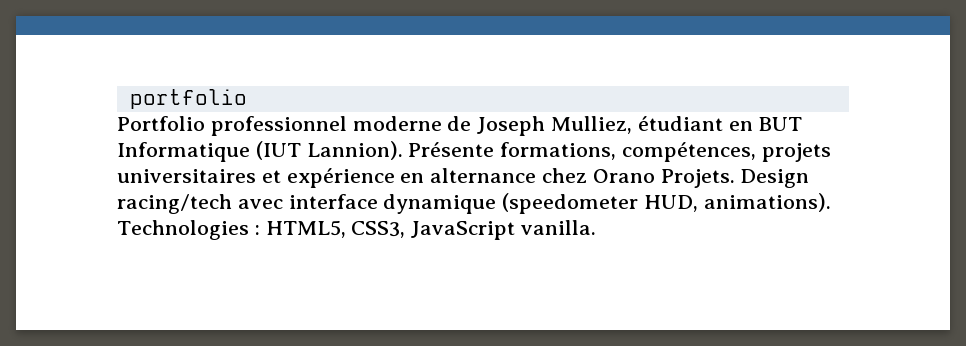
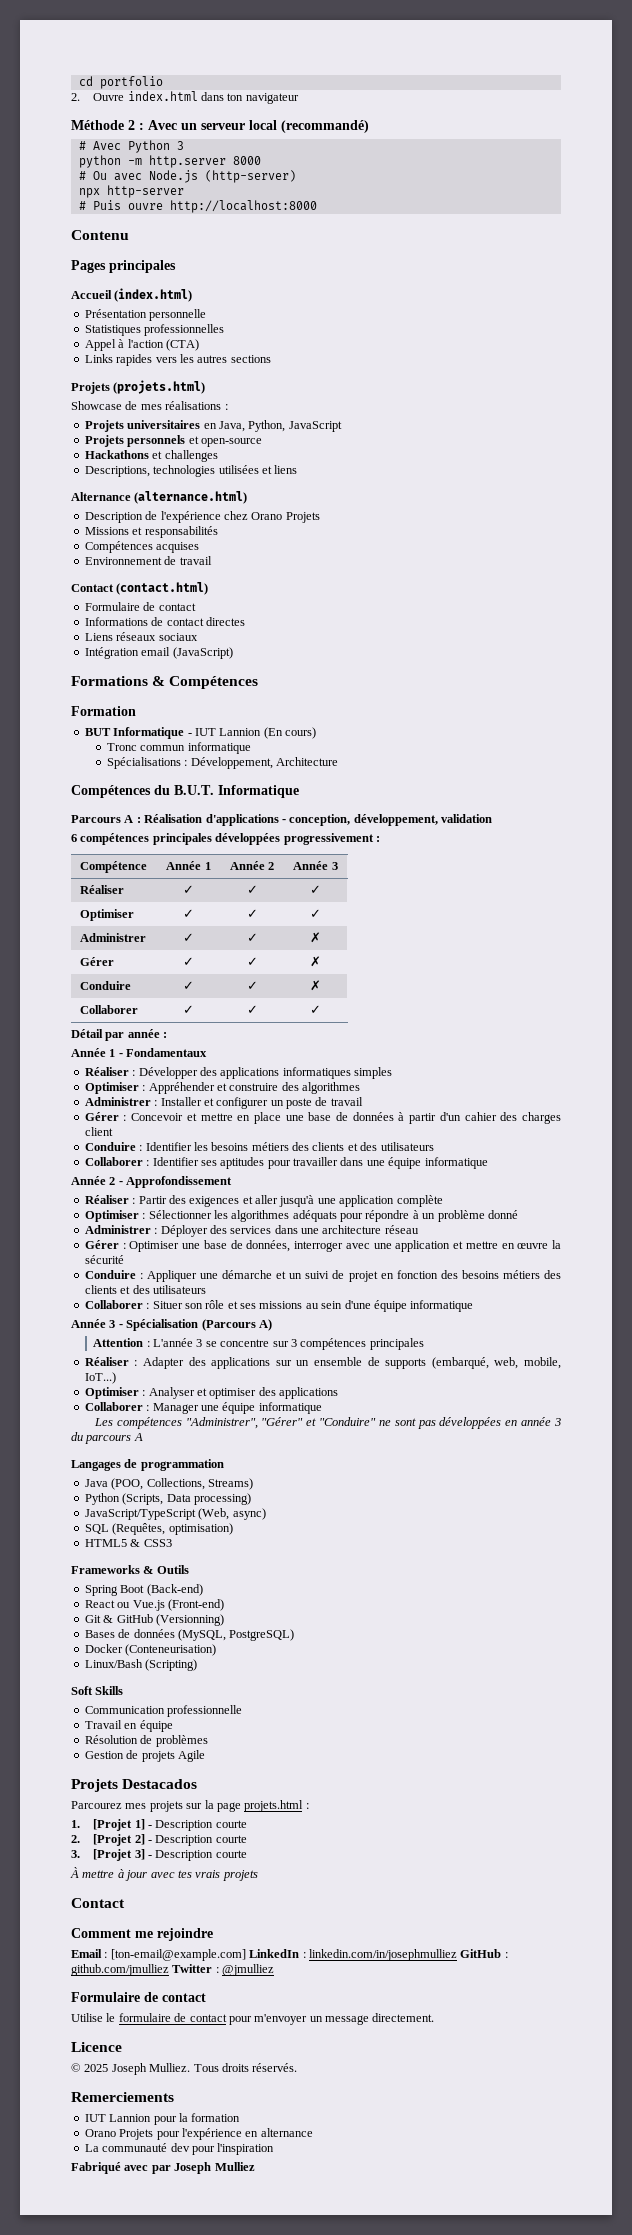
(129, 99) none -> [78,76,93,86] cd
[117,116,803,136] [117,141,831,162] [117,168,810,188] [117,193,831,214] [117,220,597,240] Portfolio professionnel moderne de Joseph Mulliez, étudiant en BUT Informatique (IUT Lannion). Présente formations, compétences, projets universitaires et expérience en alternance chez Orano Projets. Design racing/tech avec interface dynamique (speedometer HUD, animations). Technologies : HTML5, CSS3, JavaScript vanilla. -> [71,91,299,104] [71,120,369,133] [78,140,184,153] [78,155,261,168] [78,170,296,183] [78,185,184,198] [78,200,317,213] [71,230,129,240] [71,260,176,273] [71,288,193,302] [84,309,207,321] [84,324,225,336] [84,339,199,351] [84,354,271,366] [71,380,206,394] [71,401,228,410] [84,420,342,432] [84,435,262,447] [84,450,218,462] [84,465,298,477] [71,491,248,504] [84,511,320,523] [84,526,218,538] [84,541,200,553] [84,556,212,565] [71,582,209,595] [84,602,196,611] [84,617,245,626] [84,632,198,641] [84,647,233,659] [71,676,259,689] [71,706,136,716] [84,727,316,739] [107,742,251,754] [107,757,339,769] [71,785,299,798] [71,814,492,826] [71,833,380,845] [79,861,147,873] [166,861,211,870] [229,861,275,870] [293,861,338,870] [79,885,124,894] [183,885,194,894] [246,885,258,894] [310,885,321,894] [79,909,134,921] [183,909,194,918] [246,909,258,918] [310,909,321,918] [79,933,146,942] [183,933,194,942] [246,933,258,942] [310,932,321,943] [79,957,114,966] [183,957,194,966] [246,957,258,966] [310,956,321,967] [79,981,131,990] [183,981,194,990] [246,981,258,990] [310,980,321,991] [79,1005,138,1014] [183,1005,194,1014] [246,1005,258,1014] [310,1005,321,1014] [71,1029,168,1041] [71,1048,208,1057] [84,1067,392,1079] [84,1082,360,1094] [84,1097,363,1109] [84,1112,561,1124] [84,1127,113,1136] [84,1142,434,1151] [84,1157,488,1169] [71,1176,233,1188] [84,1195,443,1207] [84,1210,518,1222] [84,1225,419,1237] [84,1240,561,1252] [84,1255,124,1264] [84,1270,561,1282] [84,1285,206,1294] [84,1300,474,1312] [71,1319,272,1331] [93,1338,424,1350] [84,1357,561,1369] [84,1372,116,1384] [84,1387,338,1399] [84,1402,322,1414] [93,1417,562,1429] [71,1432,143,1444] [71,1459,224,1471] [84,1478,253,1490] [84,1493,251,1505] [84,1508,266,1520] [84,1523,233,1535] [84,1539,172,1547] [71,1565,189,1574] [84,1584,203,1596] [84,1599,224,1611] [84,1614,224,1626] [84,1629,295,1641] [84,1644,217,1656] [84,1659,198,1671] [71,1686,124,1695] [84,1705,243,1717] [84,1720,173,1732] [84,1735,208,1747] [84,1750,205,1762] [71,1779,198,1792] [71,1800,309,1812] [71,1819,247,1831] [71,1834,247,1846] [71,1849,247,1861] [70,1867,258,1881] [71,1898,125,1908] [71,1928,213,1941] [71,1949,508,1961] [71,1964,275,1976] [71,1992,206,2002] [71,2013,435,2025] [71,2042,122,2052] [71,2063,298,2075] [71,2092,174,2102] [84,2113,241,2125] [84,2128,313,2140] [84,2143,275,2155] [71,2162,255,2174] 2. Ouvre index.html dans ton navigateur // Méthode 2 : Avec un serveur local (recommandé) // # Avec Python 3 // python -m http.server 8000 // # Ou avec Node.js (http-server) // npx http-server // # Puis ouvre http://localhost:8000 // Contenu // Pages principales // Accueil (index.html) // Présentation personnelle // Statistiques professionnelles // Appel à l'action (CTA) // Links rapides vers les autres sections // Projets (projets.html) // Showcase de mes réalisations : // Projets universitaires en Java, Python, JavaScript // Projets personnels et open-source // Hackathons et challenges // Descriptions, technologies utilisées et liens // Alternance (alternance.html) // Description de l'expérience chez Orano Projets // Missions et responsabilités // Compétences acquises // Environnement de travail // Contact (contact.html) // Formulaire de contact // Informations de contact directes // Liens réseaux sociaux // Intégration email (JavaScript) // Formations & Compétences // Formation // BUT Informatique - IUT Lannion (En cours) // Tronc commun informatique // Spécialisations : Développement, Architecture // Compétences du B.U.T. Informatique // Parcours A : Réalisation d'applications - conception, développement, validation // 6 compétences principales développées progressivement : // Compétence | Année 1 | Année 2 | Année 3 // Réaliser | ✓ | ✓ | ✓ // Optimiser | ✓ | ✓ | ✓ // Administrer | ✓ | ✓ | ✗ // Gérer | ✓ | ✓ | ✗ // Conduire | ✓ | ✓ | ✗ // Collaborer | ✓ | ✓ | ✓ // Détail par année : // Année 1 - Fondamentaux // Réaliser : Développer des applications informatiques simples // Optimiser : Appréhender et construire des algorithmes // Administrer : Installer et configurer un poste de travail // Gérer : Concevoir et mettre en place une base de données à partir d'un cahier des charges client // Conduire : Identifier les besoins métiers des clients et des utilisateurs // Collaborer : Identifier ses aptitudes pour travailler dans une équipe informatique // Année 2 - Approfondissement // Réaliser : Partir des exigences et aller jusqu'à une application complète // Optimiser : Sélectionner les algorithmes adéquats pour répondre à un problème donné // Administrer : Déployer des services dans une architecture réseau // Gérer : Optimiser une base de données, interroger avec une application et mettre en œuvre la sécurité // Conduire : Appliquer une démarche et un suivi de projet en fonction des besoins métiers des clients et des utilisateurs // Collaborer : Situer son rôle et ses missions au sein d'une équipe informatique // Année 3 - Spécialisation (Parcours A) // Attention : L'année 3 se concentre sur 3 compétences principales // Réaliser : Adapter des applications sur un ensemble de supports (embarqué, web, mobile, IoT...) // Optimiser : Analyser et optimiser des applications // Collaborer : Manager une équipe informatique // Les compétences "Administrer", "Gérer" et "Conduire" ne sont pas développées en année 3 du parcours A // Langages de programmation // Java (POO, Collections, Streams) // Python (Scripts, Data processing) // JavaScript/TypeScript (Web, async) // SQL (Requêtes, optimisation) // HTML5 & CSS3 // Frameworks & Outils // Spring Boot (Back-end) // React ou Vue.js (Front-end) // Git & GitHub (Versionning) // Bases de données (MySQL, PostgreSQL) // Docker (Conteneurisation) // Linux/Bash (Scripting) // Soft Skills // Communication professionnelle // Travail en équipe // Résolution de problèmes // Gestion de projets Agile // Projets Destacados // Parcourez mes projets sur la page projets.html : // 1. [Projet 1] - Description courte // 2. [Projet 2] - Description courte // 3. [Projet 3] - Description courte // À mettre à jour avec tes vrais projets // Contact // Comment me rejoindre // Email : [ton-email@example.com] LinkedIn : linkedin.com/in/josephmulliez GitHub : github.com/jmulliez Twitter : @jmulliez // Formulaire de contact // Utilise le formulaire de contact pour m'envoyer un message directement. // Licence // © 2025 Joseph Mulliez. Tous droits réservés. // Remerciements // IUT Lannion pour la formation // Orano Projets pour l'expérience en alternance // La communauté dev pour l'inspiration // Fabriqué avec par Joseph Mulliez

